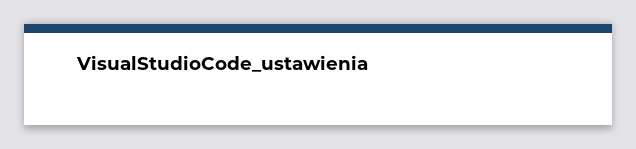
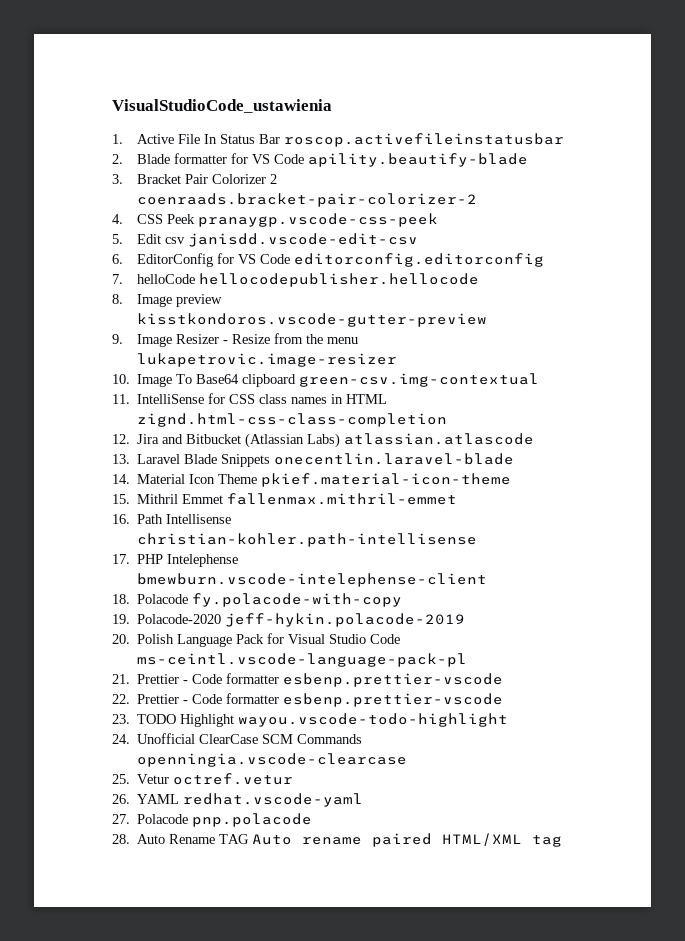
(368, 63) none -> [112,133,564,147] [112,153,528,167] [112,174,277,184] [136,193,477,207] [112,213,438,227] [112,233,418,247] [112,253,544,267] [112,273,479,287] [112,294,222,307] [136,313,487,327] [112,333,358,347] [136,353,397,367] [112,373,540,387] [112,393,388,404] [137,413,448,427] [112,433,535,448] [112,453,515,467] [112,473,512,487] [112,493,458,505] [112,514,232,524] [137,533,478,547] [112,554,239,567] [137,573,488,587] [112,593,403,607] [112,613,466,627] [112,633,401,647] [137,653,468,667] [112,673,504,687] [112,693,504,707] [112,713,509,727] [112,733,363,744] [137,753,408,767] [112,773,294,785] [112,793,364,807] [112,813,313,827] [112,833,563,847] // 1. Active File In Status Bar roscop.activefileinstatusbar // 2. Blade formatter for VS Code apility.beautify-blade // 3. Bracket Pair Colorizer 2 coenraads.bracket-pair-colorizer-2 // 4. CSS Peek pranaygp.vscode-css-peek // 5. Edit csv janisdd.vscode-edit-csv // 6. EditorConfig for VS Code editorconfig.editorconfig // 7. helloCode hellocodepublisher.hellocode // 8. Image preview kisstkondoros.vscode-gutter-preview // 9. Image Resizer - Resize from the menu lukapetrovic.image-resizer // 10. Image To Base64 clipboard green-csv.img-contextual // 11. IntelliSense for CSS class names in HTML zignd.html-css-class-completion // 12. Jira and Bitbucket (Atlassian Labs) atlassian.atlascode // 13. Laravel Blade Snippets onecentlin.laravel-blade // 14. Material Icon Theme pkief.material-icon-theme // 15. Mithril Emmet fallenmax.mithril-emmet // 16. Path Intellisense christian-kohler.path-intellisense // 17. PHP Intelephense bmewburn.vscode-intelephense-client // 18. Polacode fy.polacode-with-copy // 19. Polacode-2020 jeff-hykin.polacode-2019 // 20. Polish Language Pack for Visual Studio Code ms-ceintl.vscode-language-pack-pl // 21. Prettier - Code formatter esbenp.prettier-vscode // 22. Prettier - Code formatter esbenp.prettier-vscode // 23. TODO Highlight wayou.vscode-todo-highlight // 24. Unofficial ClearCase SCM Commands openningia.vscode-clearcase // 25. Vetur octref.vetur // 26. YAML redhat.vscode-yaml // 27. Polacode pnp.polacode // 28. Auto Rename TAG Auto rename paired HTML/XML tag

